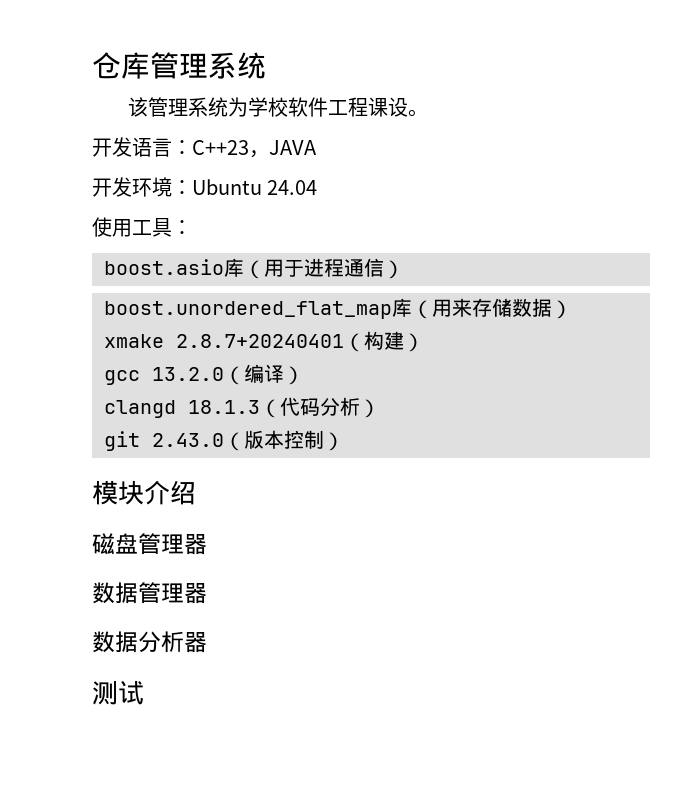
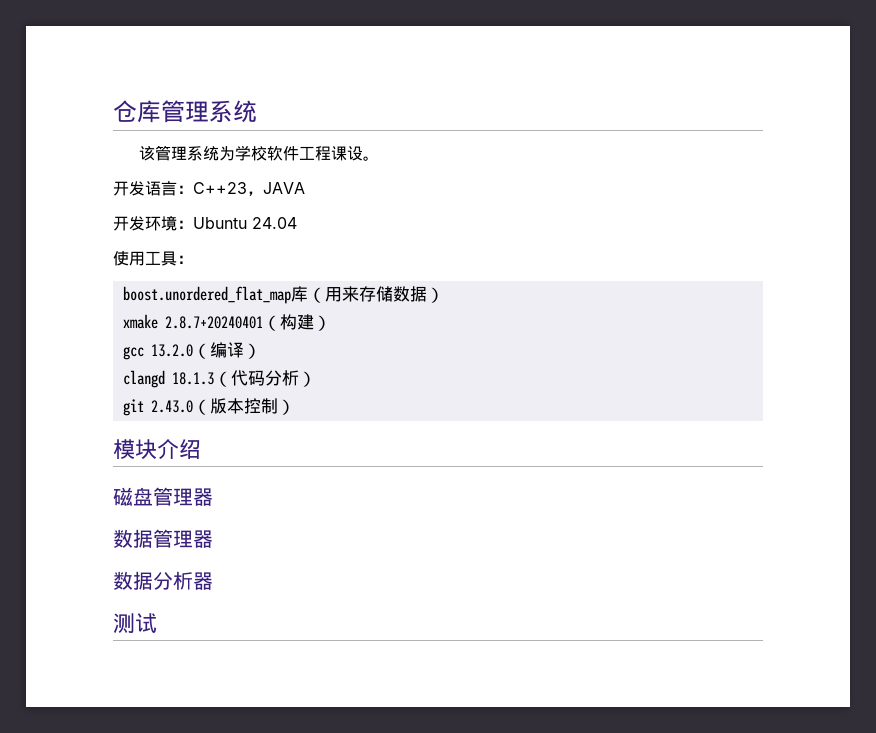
[104,258,404,279] // boost.asio库（用于进程通信） -> (193, 259) none

